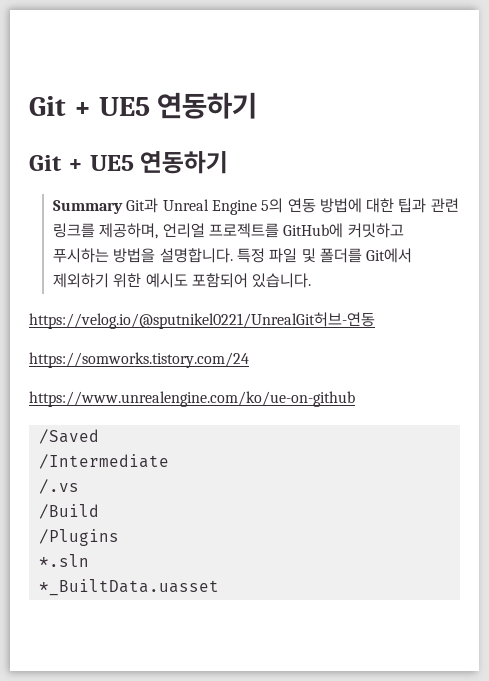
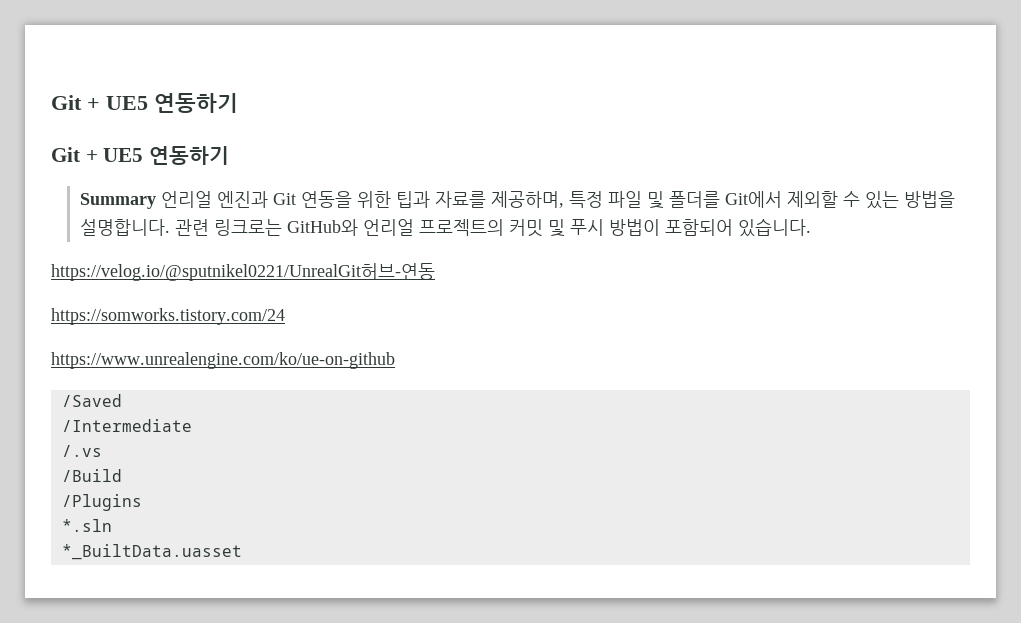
[126,198,459,215] [52,223,404,239] [52,248,233,263] Git과 Unreal Engine 5의 연동 방법에 대한 팁과 관련 링크를 제공하며, 언리얼 프로젝트를 GitHub에 커밋하고 푸시하는 방법을 설명합니다. -> [160,191,564,208] 언리얼 엔진과 Git 연동을 위한 팁과 자료를 제공하며,
[52,273,188,288] 제외하기 위한 예시도 -> [786,191,955,209] [79,219,660,237] 제외할 수 있는 방법을 설명합니다. 관련 링크로는 GitHub와 언리얼 프로젝트의 커밋 및 푸시 방법이

